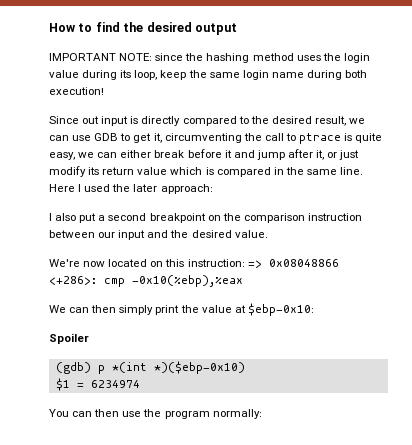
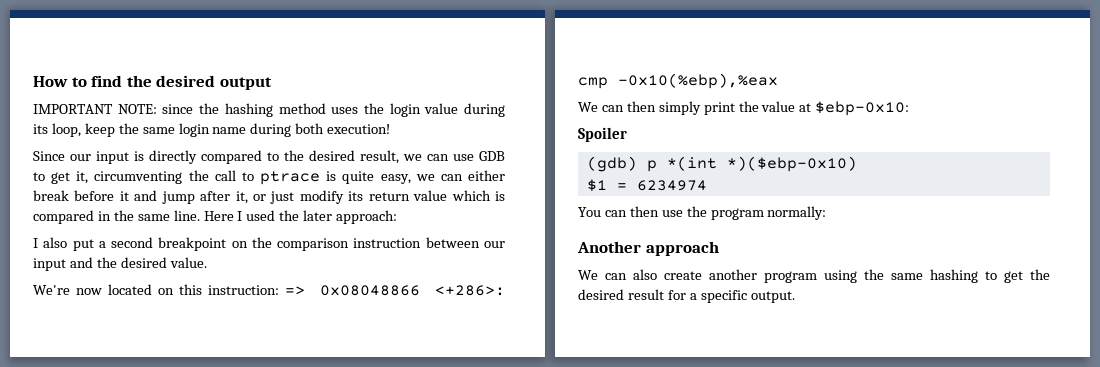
[82,116,100,124] out -> [70,154,91,161] our
(262, 414) none -> [577,241,719,256] [578,269,1050,283] [578,289,795,303] // Another approach // We can also create another program using the same hashing to get the desired result for a specific output.

